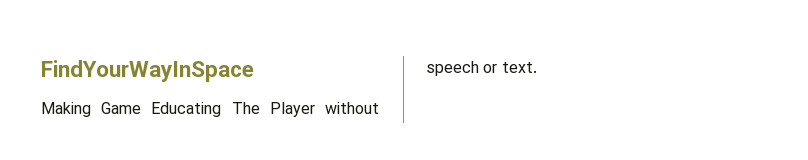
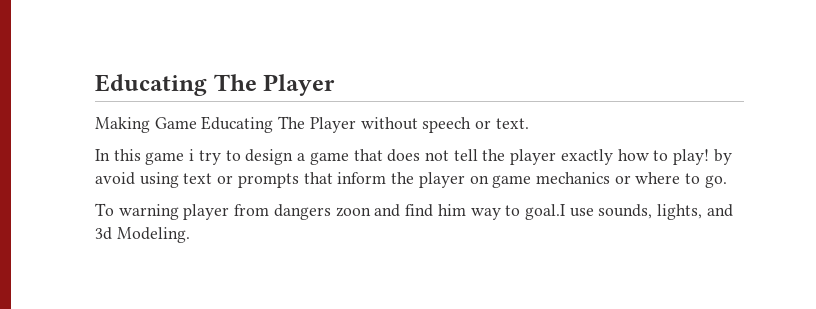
[41,60,254,82] FindYourWayInSpace -> [95,74,336,96] Educating The Player
(537, 67) none -> [95,149,732,165] [95,172,727,188] [95,203,733,220] [95,227,190,243] // In this game i try to design a game that does not tell the player exactly how to play! by avoid using text or prompts that inform the player on game mechanics or where to go. // To warning player from dangers zoon and find him way to goal.I use sounds, lights, and 3d Modeling.

